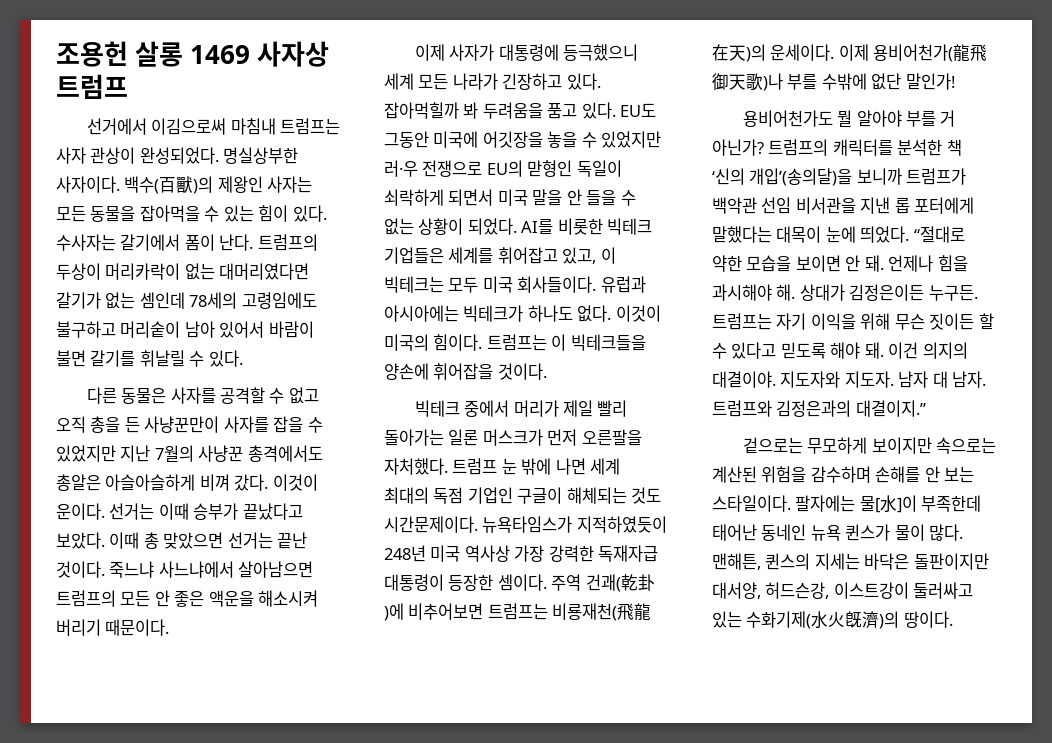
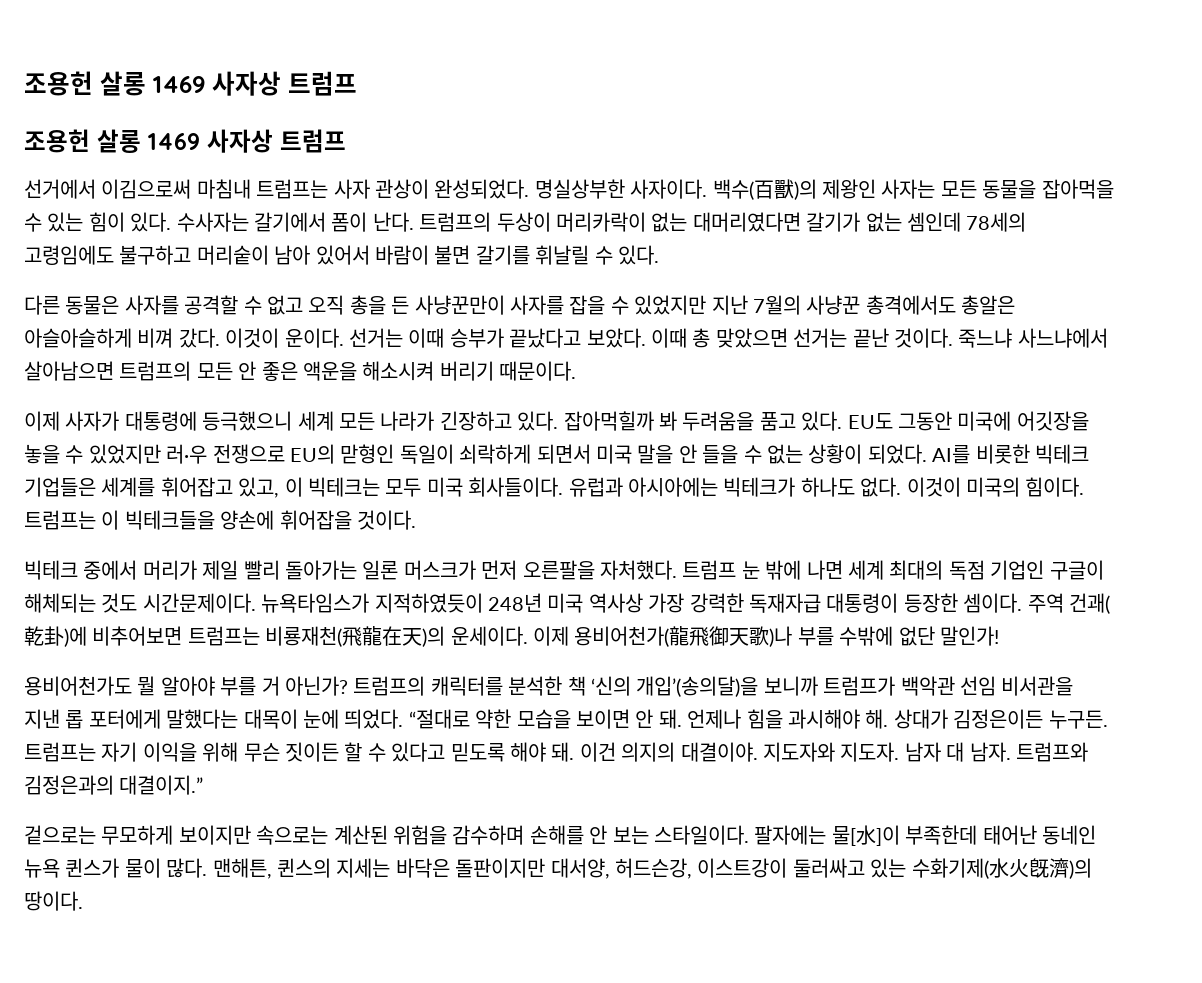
[56,41,330,67] [56,74,128,99] 조용헌 살롱 1469 사자상 트럼프 -> [24,71,357,96] [24,129,346,153] 조용헌 살롱 1469 사자상 트럼프 // 조용헌 살롱 1469 사자상 트럼프

